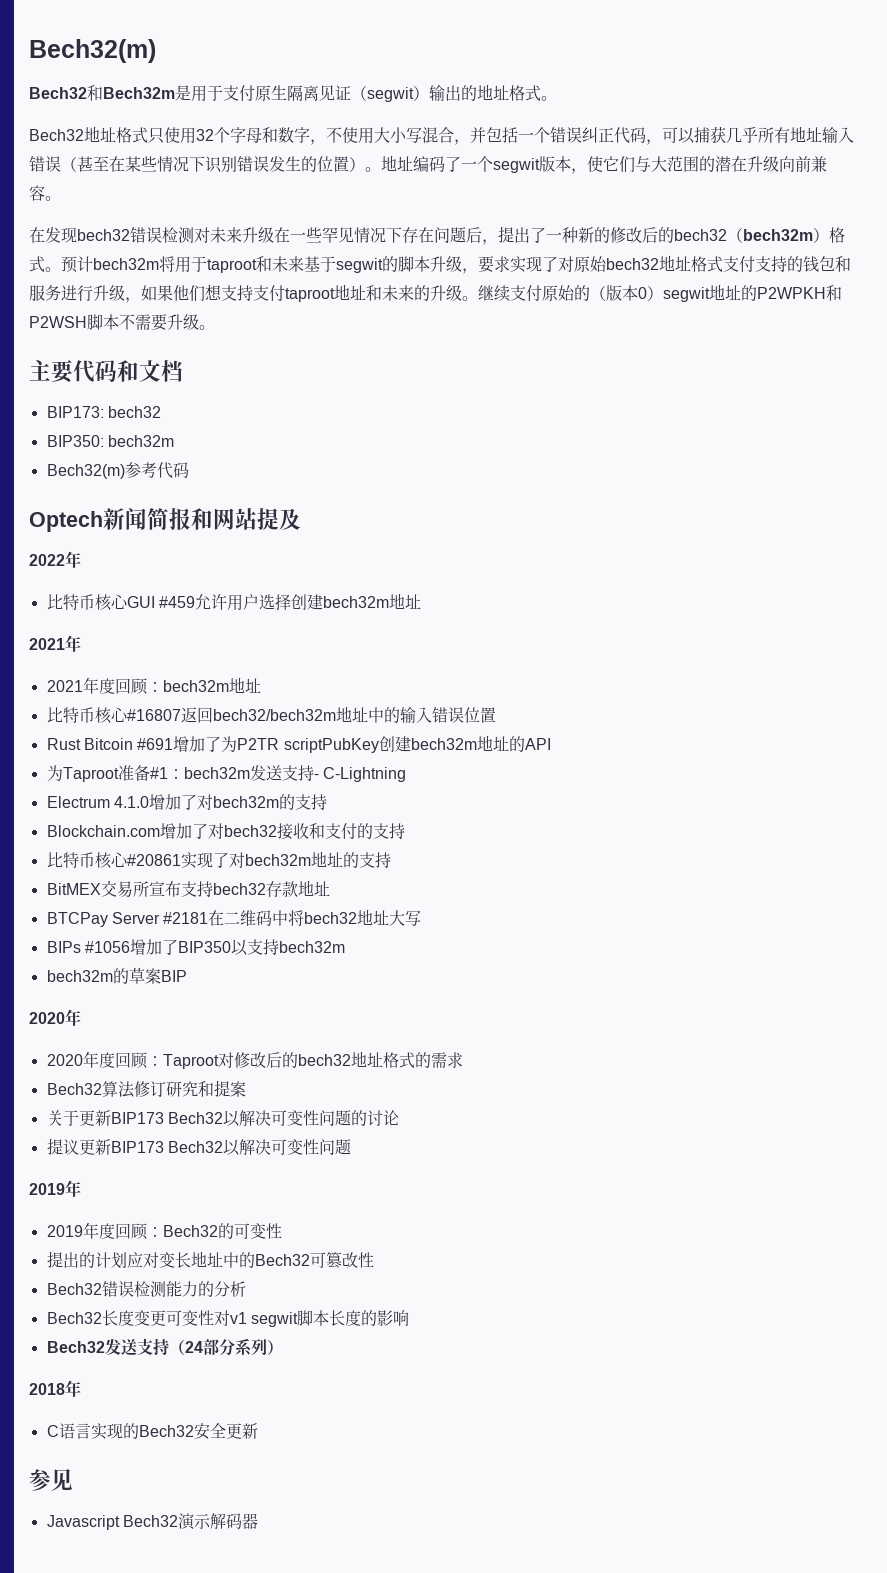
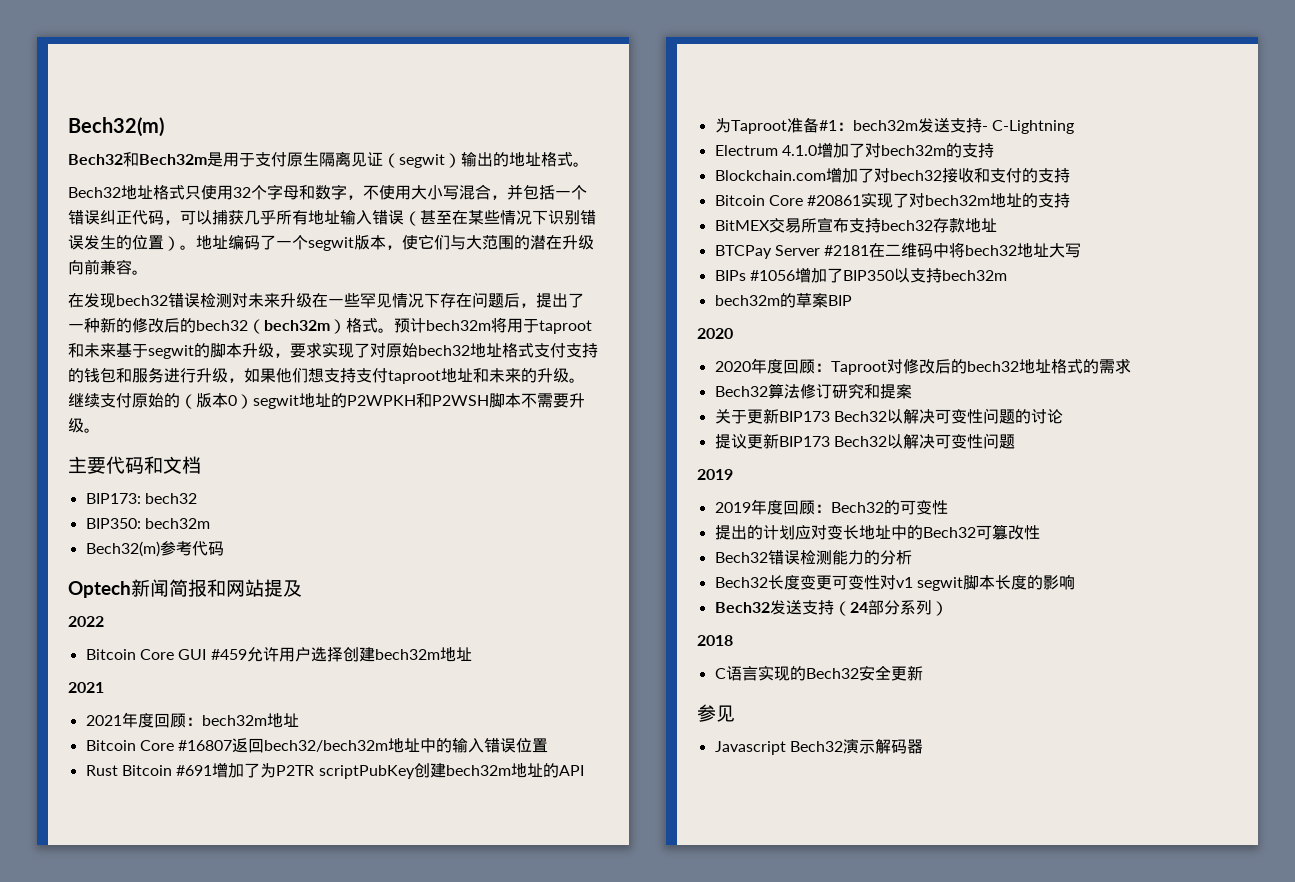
[65,551,81,568] [46,594,128,611] 年 // 比特币核心 -> [85,649,174,660] // Bitcoin Core
[65,635,81,652] 年 -> (104, 687) none
[46,707,128,724] 比特币核心 -> [85,740,174,751] Bitcoin Core
[46,852,128,869] 比特币核心 -> [714,195,803,206] Bitcoin Core
[65,1009,81,1026] 年 -> (733, 333) none
[65,1180,81,1197] 年 -> (733, 474) none
[65,1380,81,1397] 年 -> (733, 640) none

